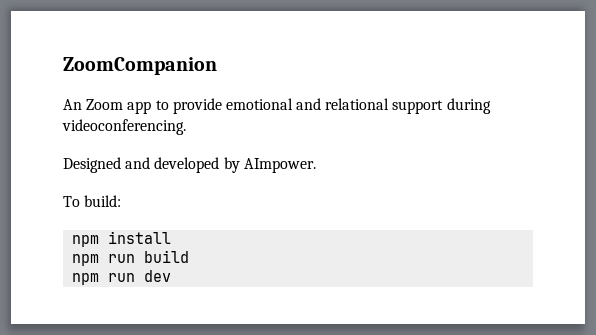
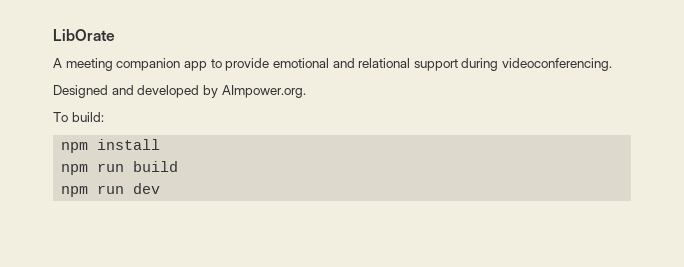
[63,57,217,75] [63,99,124,110] ZoomCompanion // An Zoom -> [53,29,115,41] [53,58,181,71] LibOrate // A meeting companion
[243,158,316,173] AImpower. -> [221,85,306,98] AImpower.org.

